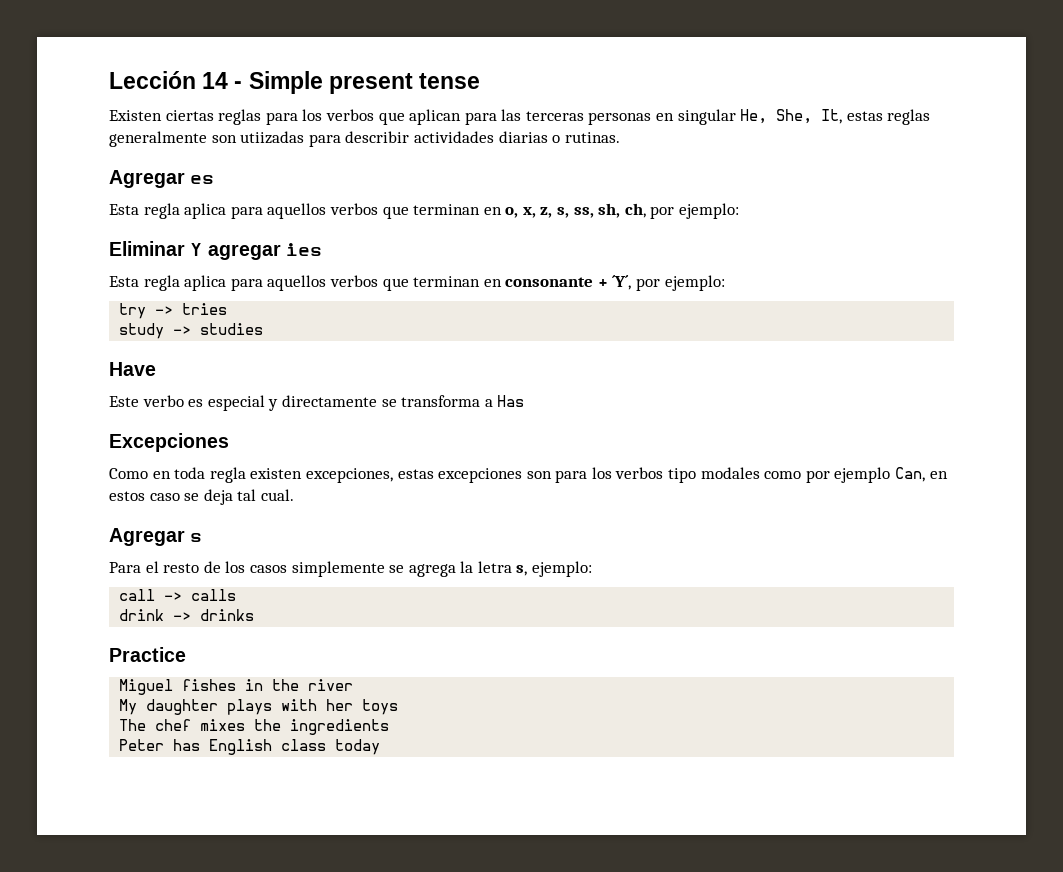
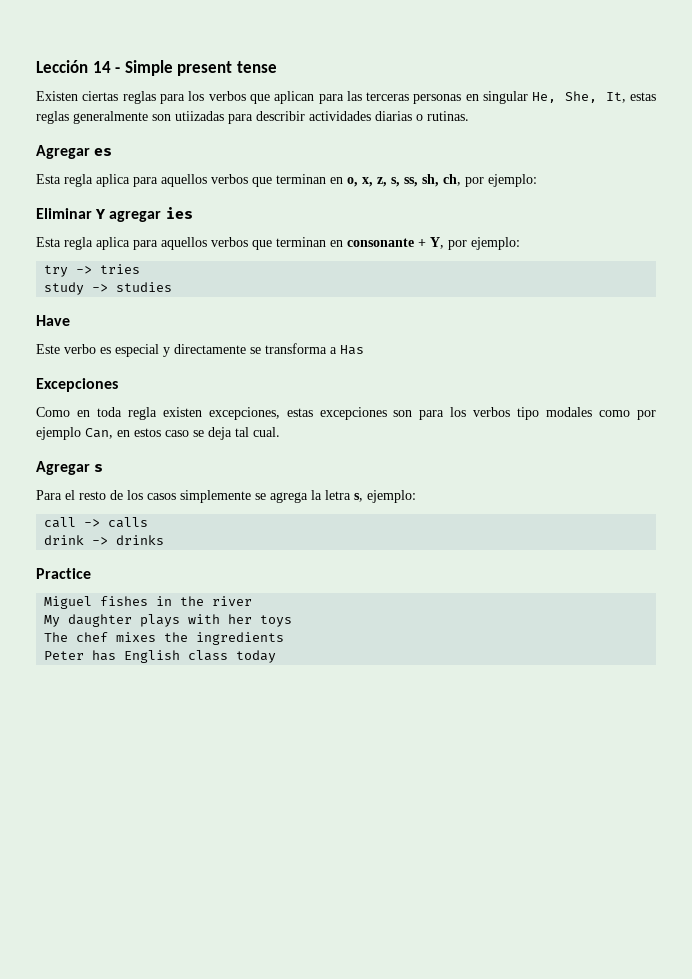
[612,275,632,290] ´Y´, -> [430,237,444,249] Y,

